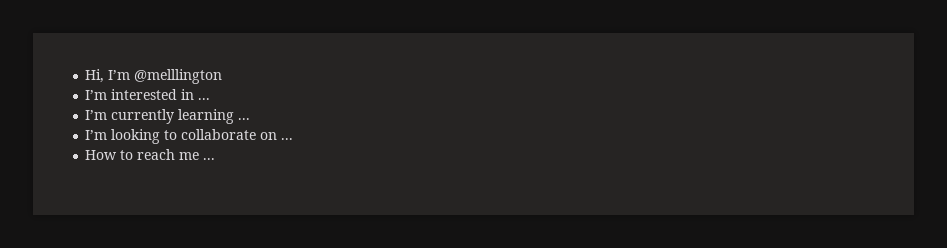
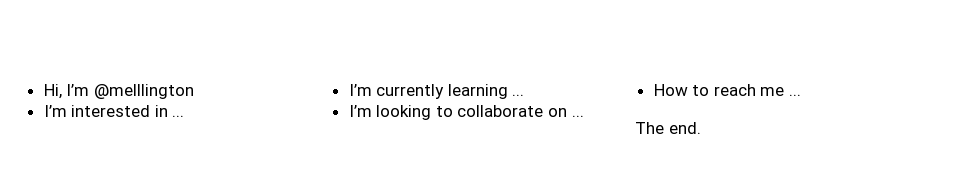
(216, 159) none -> [635,122,701,134] // The end.

